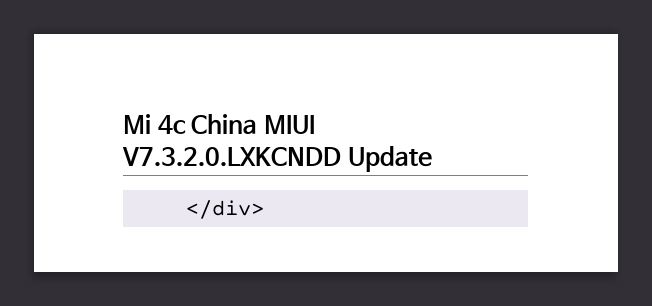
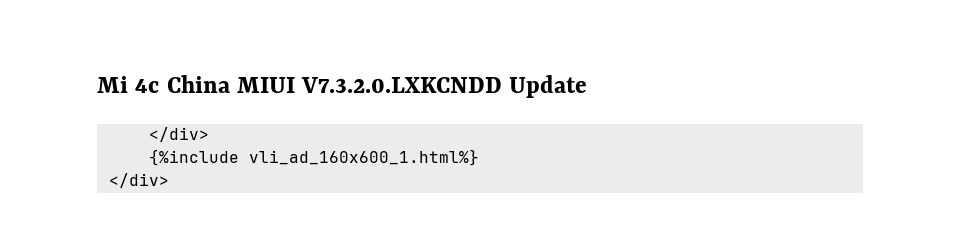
(264, 209) none -> [149,149,479,166] [109,173,169,188] // {%include vli_ad_160x600_1.html%} // </div>

